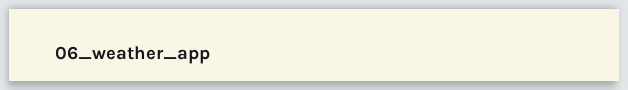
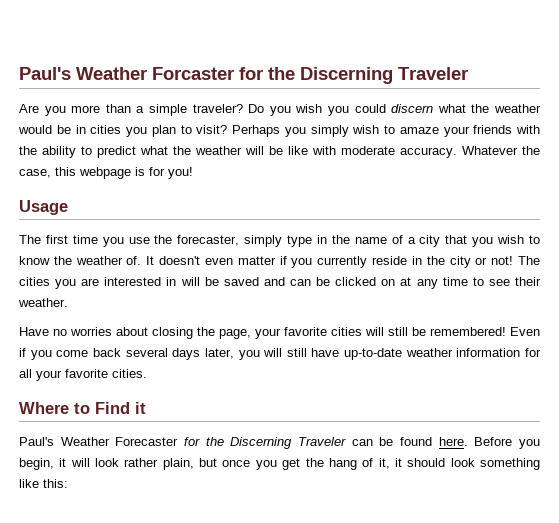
[55,46,210,64] 06_weather_app -> [19,67,468,84] [19,104,542,116] [18,125,540,137] [19,146,540,158] [19,167,193,179] [19,200,68,215] [19,235,541,247] [19,256,540,268] [19,277,541,289] [18,298,68,307] [19,327,540,339] [19,348,542,360] [19,369,147,381] [19,402,146,414] [19,437,540,449] [19,458,541,470] [19,479,68,488] Paul's Weather Forcaster for the Discerning Traveler // Are you more than a simple traveler? Do you wish you could discern what the weather would be in cities you plan to visit? Perhaps you simply wish to amaze your friends with the ability to predict what the weather will be like with moderate accuracy. Whatever the case, this webpage is for you! // Usage // The first time you use the forecaster, simply type in the name of a city that you wish to know the weather of. It doesn't even matter if you currently reside in the city or not! The cities you are interested in will be saved and can be clicked on at any time to see their weather. // Have no worries about closing the page, your favorite cities will still be remembered! Even if you come back several days later, you will still have up-to-date weather information for all your favorite cities. // Where to Find it // Paul's Weather Forecaster for the Discerning Traveler can be found here. Before you begin, it will look rather plain, but once you get the hang of it, it should look something like this:

